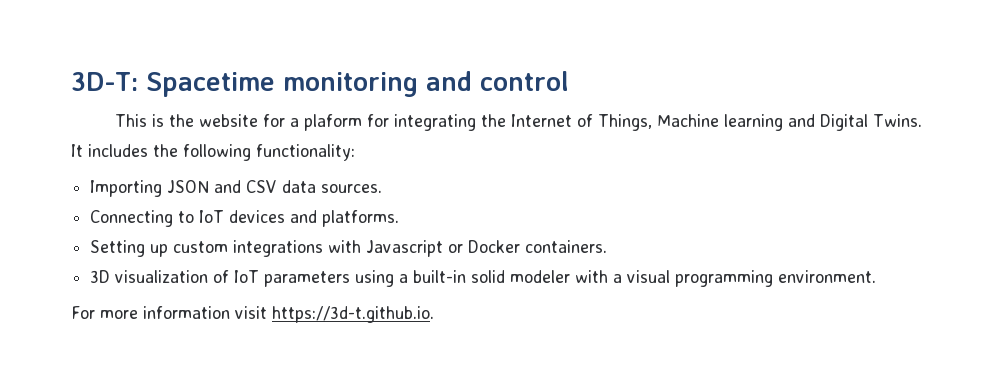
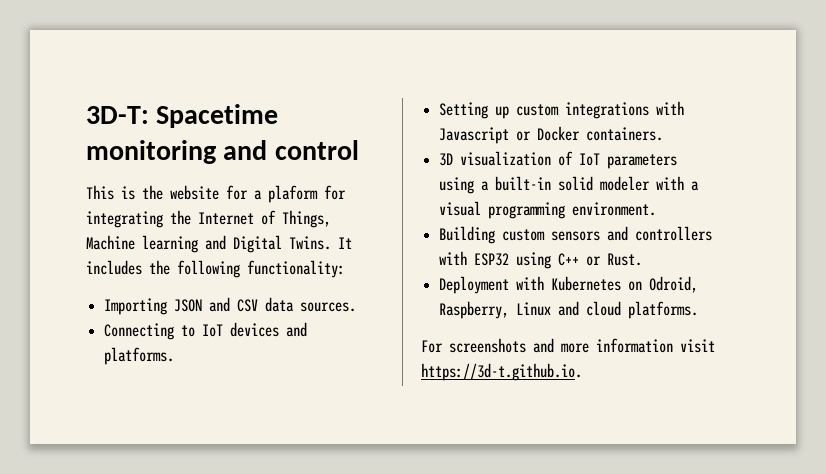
(877, 276) none -> [439,226,713,244] [439,251,643,269] [439,276,699,294] [439,301,699,319] // Building custom sensors and controllers with ESP32 using C++ or Rust. // Deployment with Kubernetes on Odroid, Raspberry, Linux and cloud platforms.
(95, 312) none -> [449,338,554,353] screenshots and

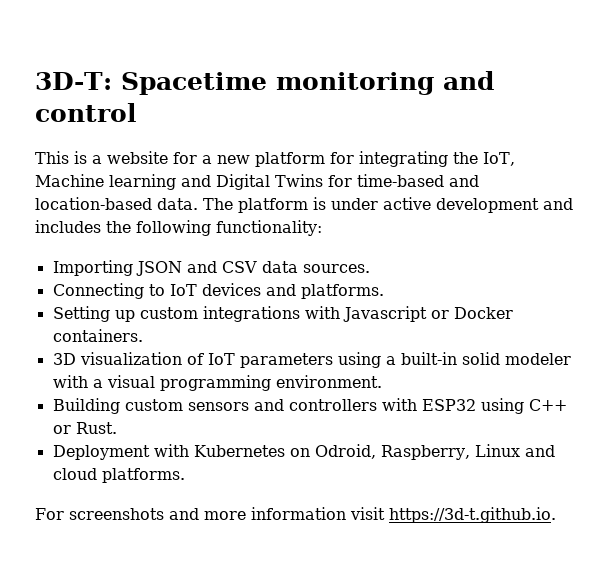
[142,185,163,200] the -> [92,155,102,164] a
[268,185,318,203] plaform -> [217,152,325,167] new platform
[198,210,331,228] Internet of Things, -> [483,152,515,166] IoT,
[289,236,352,250] Twins. It -> [275,174,479,187] [35,197,573,213] Twins for time-based and location-based data. The platform is under active development and

